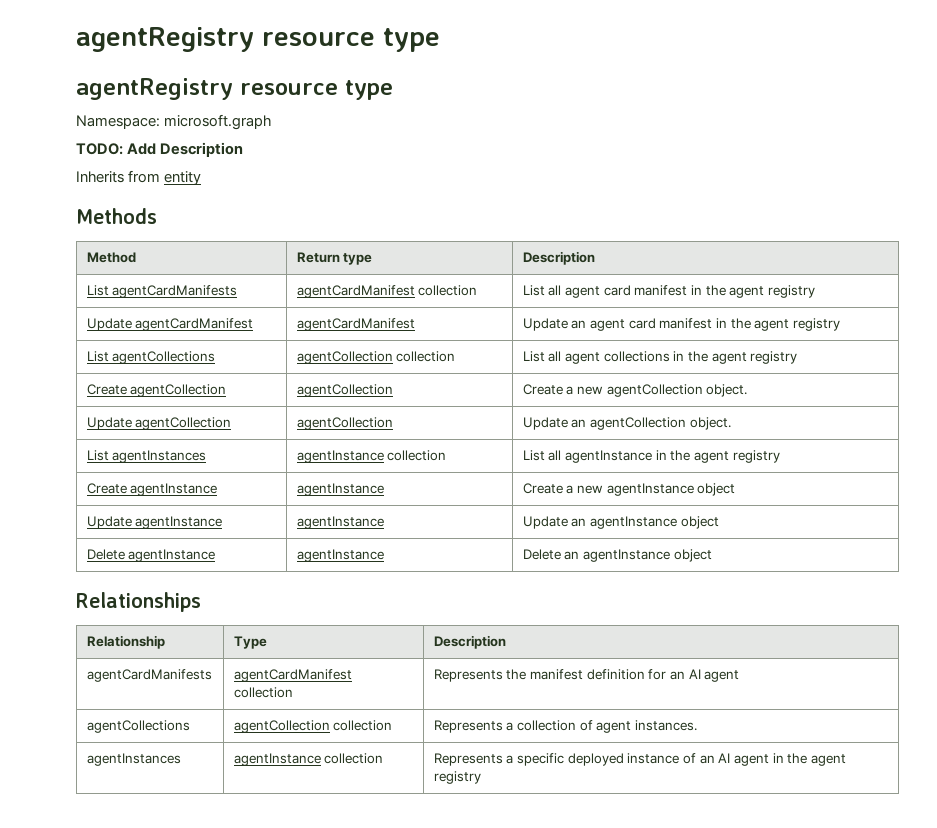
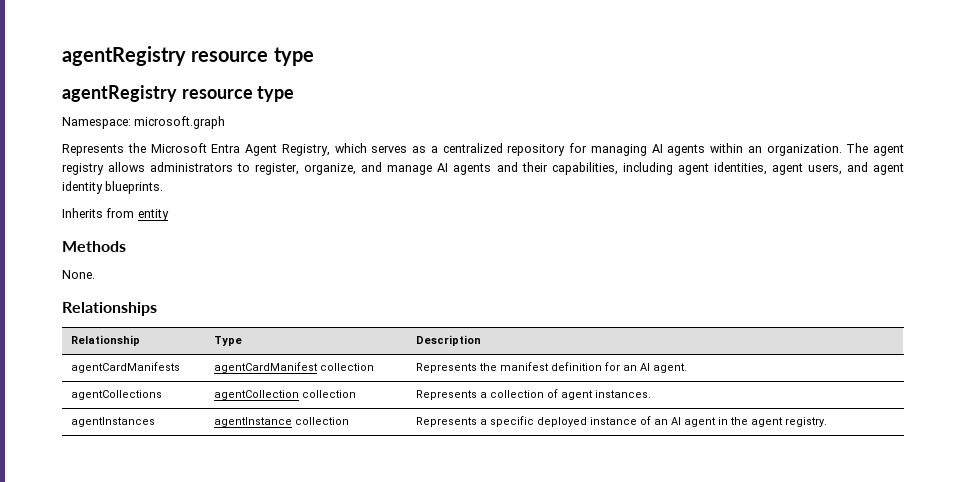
[76,142,244,157] [76,170,202,185] [76,208,157,224] [86,252,136,263] [296,252,373,265] [522,251,595,265] [86,285,238,298] [296,285,478,298] [522,285,815,298] [86,318,254,331] [296,318,415,331] [522,318,840,331] [86,351,216,364] [296,351,456,364] [522,351,798,364] [86,384,227,397] [296,384,393,397] [522,384,748,397] [86,417,232,430] [296,417,393,430] [522,417,731,430] [86,450,207,463] [296,450,447,463] [522,450,780,463] [86,483,218,496] [296,483,384,496] [522,483,736,496] [86,516,223,529] [296,516,384,529] [522,516,719,529] [86,549,216,562] [296,549,384,562] [522,549,712,562] TODO: Add Description // Inherits from entity // Methods // Method | Return type | Description // List agentCardManifests | agentCardManifest collection | List all agent card manifest in the agent registry // Update agentCardManifest | agentCardManifest | Update an agent card manifest in the agent registry // List agentCollections | agentCollection collection | List all agent collections in the agent registry // Create agentCollection | agentCollection | Create a new agentCollection object. // Update agentCollection | agentCollection | Update an agentCollection object. // List agentInstances | agentInstance collection | List all agentInstance in the agent registry // Create agentInstance | agentInstance | Create a new agentInstance object // Update agentInstance | agentInstance | Update an agentInstance object // Delete agentInstance | agentInstance | Delete an agentInstance object -> [62,143,904,156] [62,162,905,175] [62,181,164,194] [62,208,169,221] [62,241,126,252] [62,270,95,279] Represents the Microsoft Entra Agent Registry, which serves as a centralized repository for managing AI agents within an organization. The agent registry allows administrators to register, organize, and manage AI agents and their capabilities, including agent identities, agent users, and agent identity blueprints. // Inherits from entity // Methods // None.
[704,670,740,682] agent -> [652,363,687,373] agent.
[433,771,481,784] registry -> [784,417,827,427] registry.

